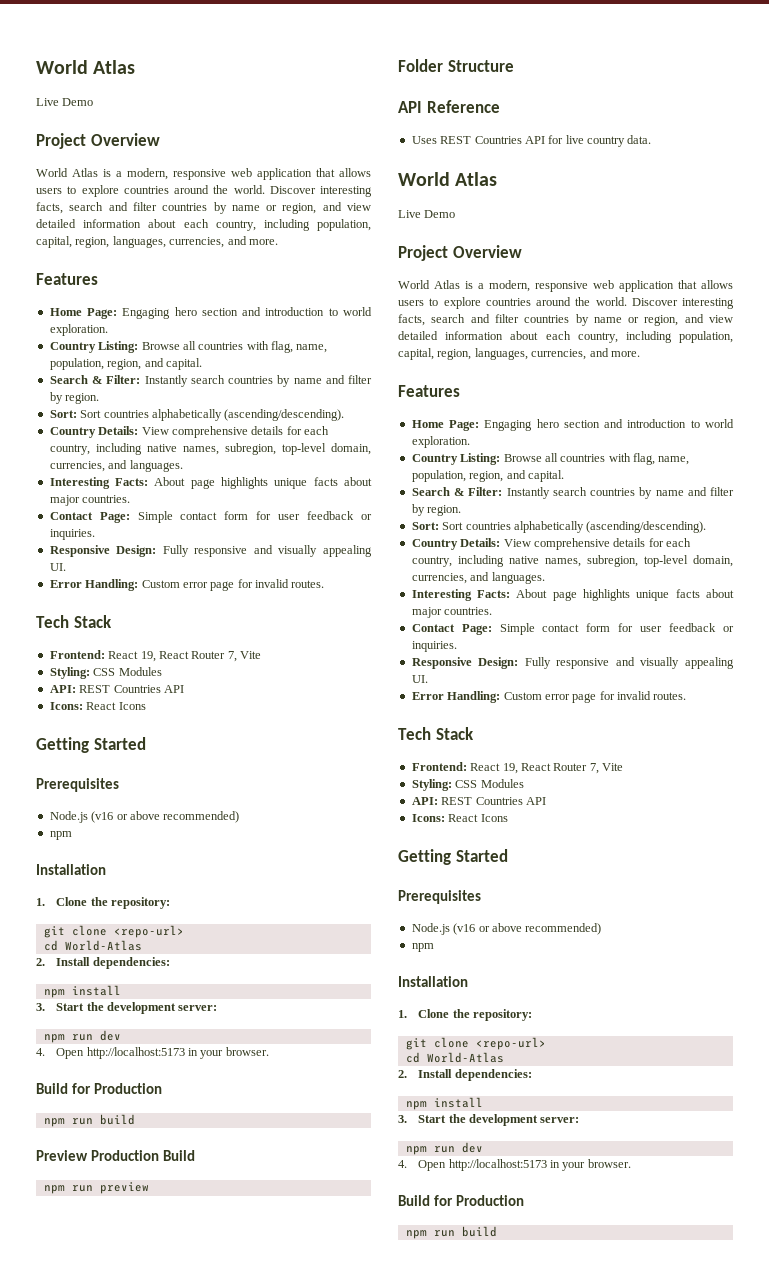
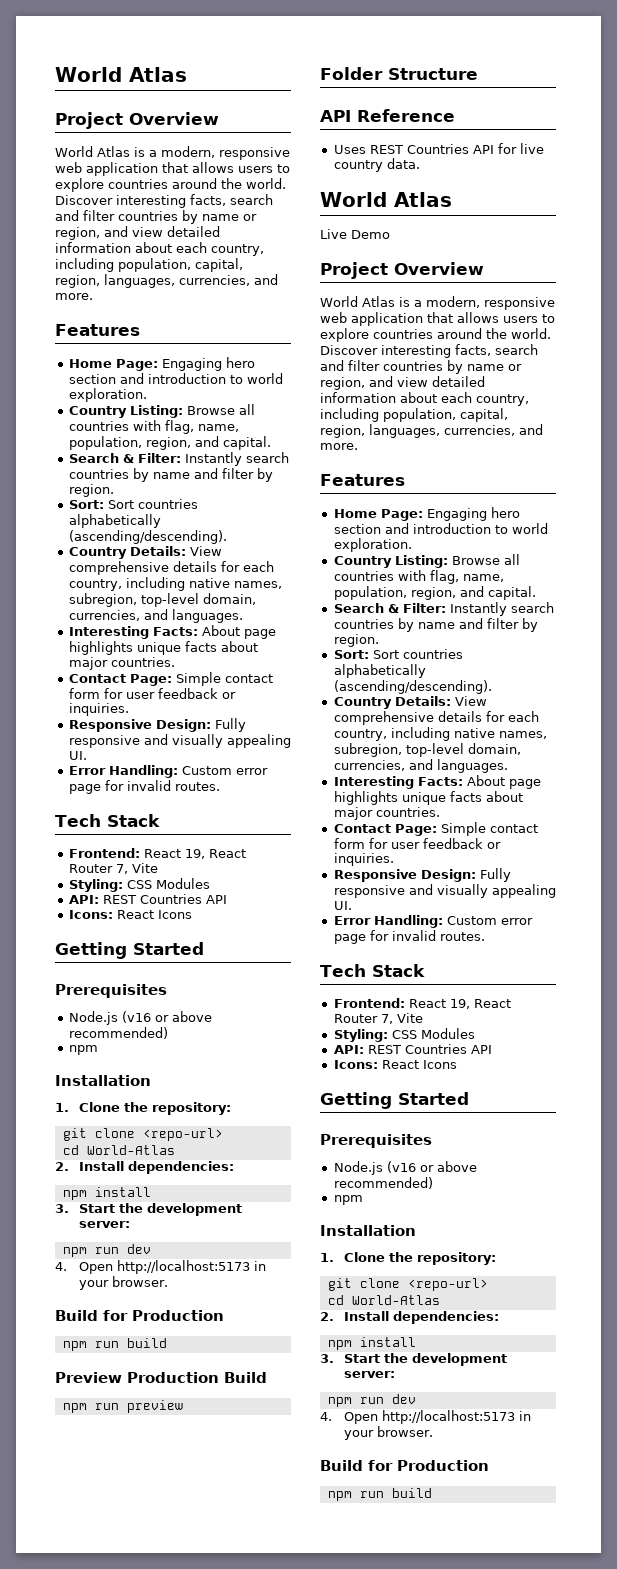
[36,60,136,74] [36,98,94,106] World Atlas // Live Demo -> [55,67,187,82] World Atlas

